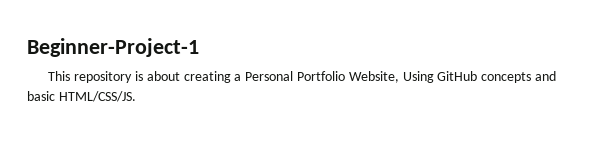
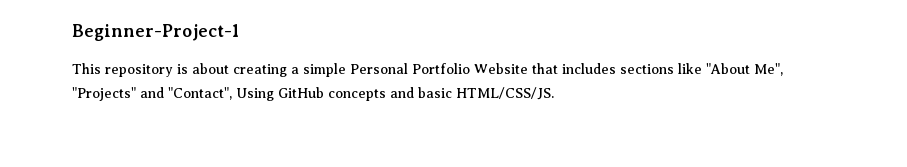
(242, 77) none -> [303,63,346,77] simple
[348,71,399,83] Website, -> [474,63,783,76] [72,87,232,101] Website that includes sections like "About Me", "Projects" and "Contact",

